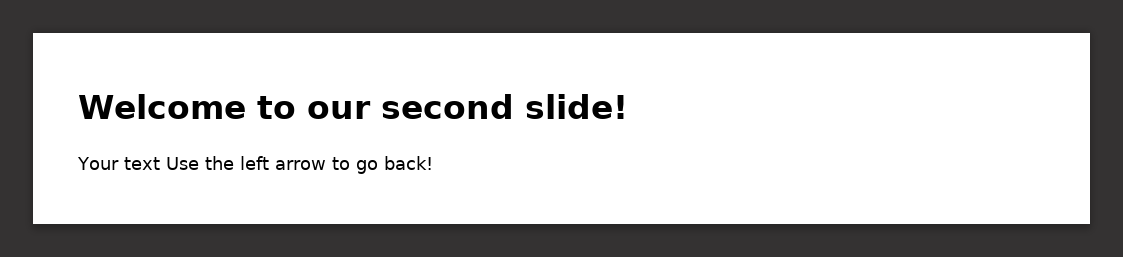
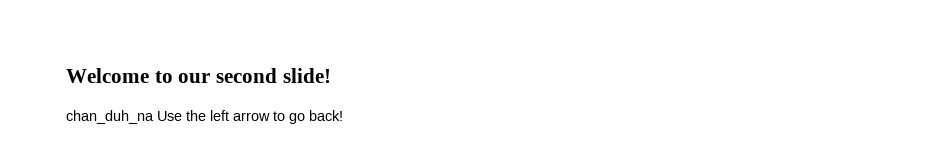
[77,157,160,170] Your text -> [66,110,154,124] chan_duh_na

